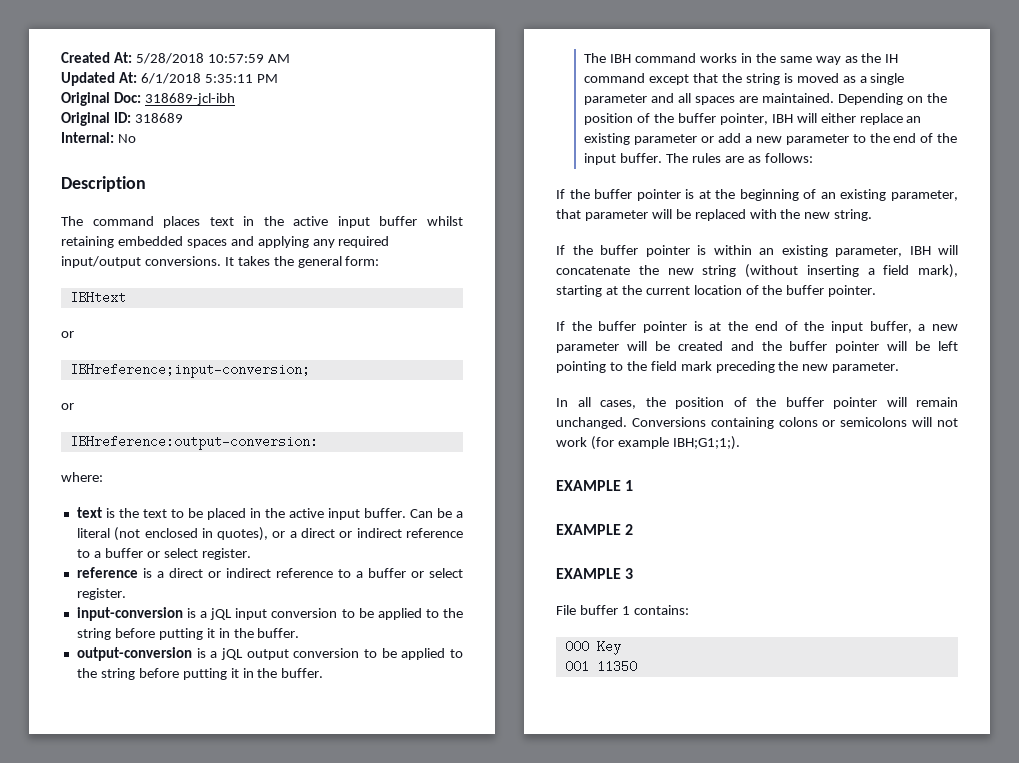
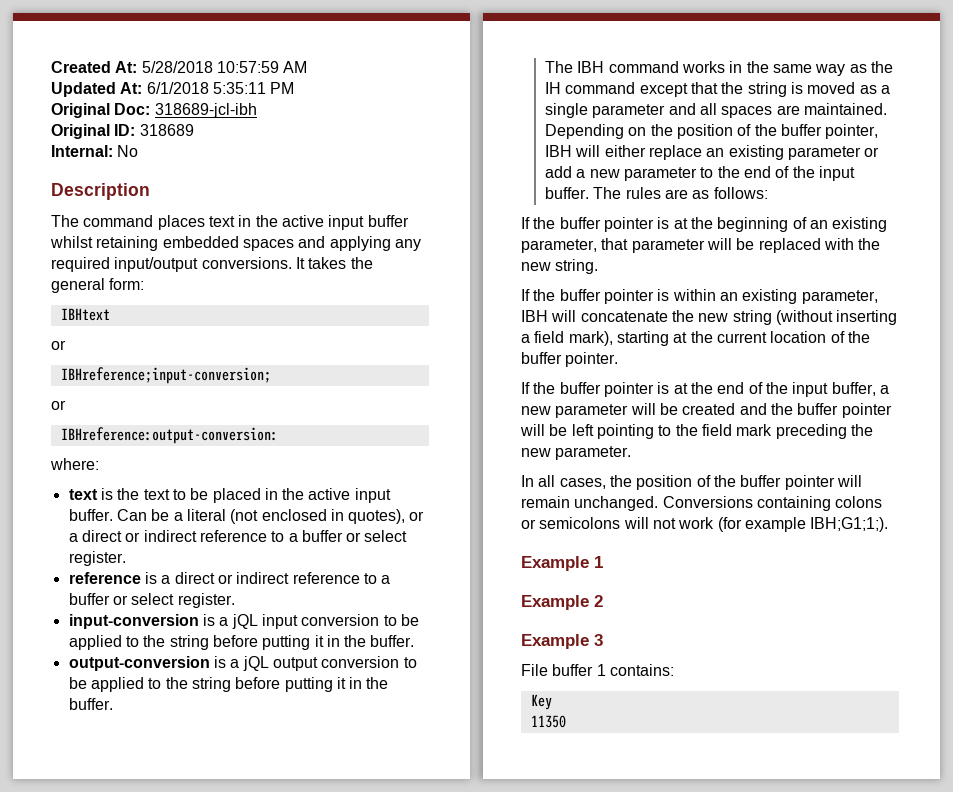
[556,480,621,491] EXAMPLE -> [521,556,589,571] Example
[556,524,621,535] EXAMPLE -> [521,595,589,610] Example
[556,568,621,579] EXAMPLE -> [521,634,589,649] Example
[564,640,589,653] 000 -> (674, 670) none
[564,660,589,673] 001 -> (552, 702) none

